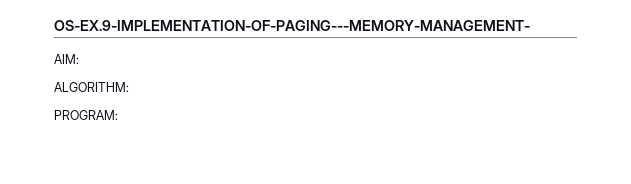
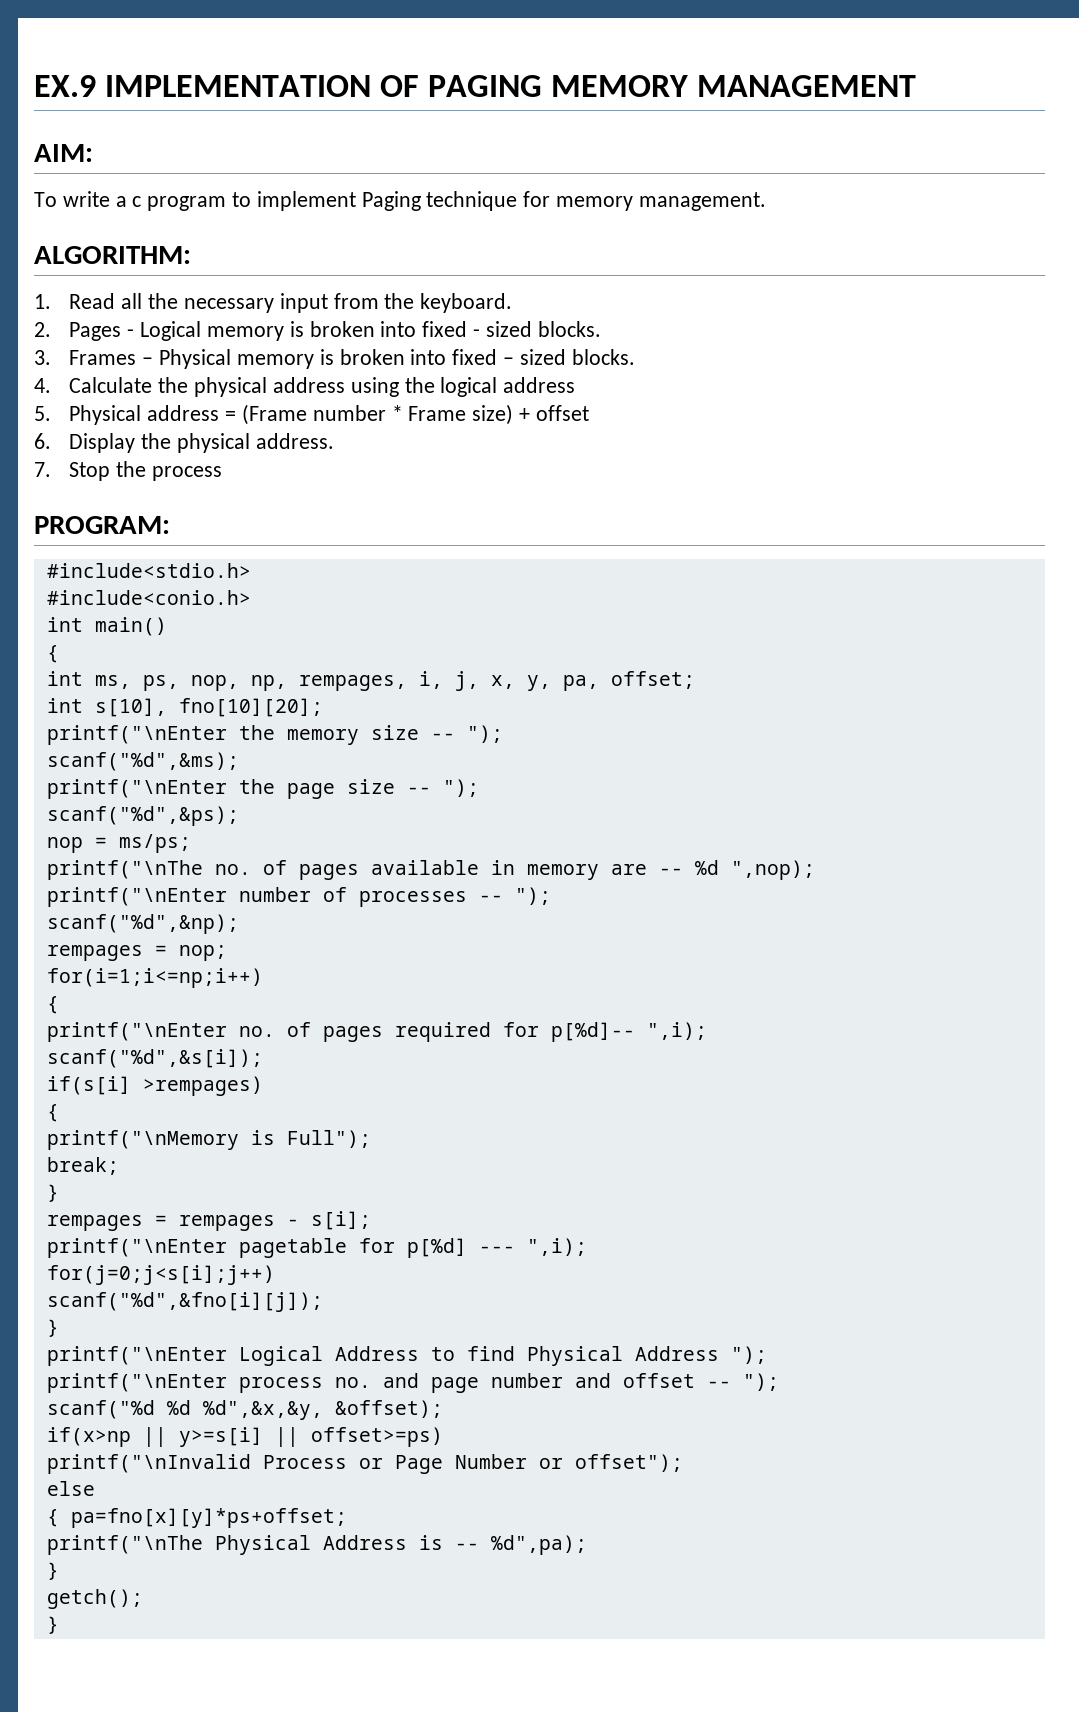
[54,20,530,31] [54,54,79,64] [54,82,129,92] [54,110,118,120] OS-EX.9-IMPLEMENTATION-OF-PAGING---MEMORY-MANAGEMENT- // AIM: // ALGORITHM: // PROGRAM: -> [34,75,917,97] [34,144,93,162] [34,191,766,211] [34,246,191,264] [34,293,513,313] [34,321,601,341] [34,349,635,369] [34,377,576,397] [34,404,589,425] [34,433,334,453] [34,461,223,481] [34,516,170,534] [46,563,251,578] [46,590,251,605] [46,617,167,636] [46,645,59,663] [46,671,695,691] [46,698,323,717] [46,725,503,745] [46,752,239,771] [46,779,479,799] [46,806,239,826] [46,834,191,853] [46,860,815,880] [46,887,551,907] [46,914,239,934] [46,945,227,961] [46,968,263,988] [46,996,59,1014] [46,1022,707,1042] [46,1049,263,1068] [46,1076,263,1096] [46,1104,59,1122] [46,1130,371,1150] [46,1157,119,1175] [46,1184,59,1202] [46,1211,371,1231] [46,1238,587,1258] [46,1265,275,1285] [46,1292,323,1312] [46,1319,59,1337] [46,1346,767,1366] [46,1373,779,1393] [46,1400,443,1420] [46,1427,443,1447] [46,1454,683,1474] [46,1481,95,1496] [46,1508,347,1528] [46,1535,587,1555] [46,1562,59,1580] [46,1589,143,1609] [46,1616,59,1634] EX.9 IMPLEMENTATION OF PAGING MEMORY MANAGEMENT // AIM: // To write a c program to implement Paging technique for memory management. // ALGORITHM: // 1. Read all the necessary input from the keyboard. // 2. Pages - Logical memory is broken into fixed - sized blocks. // 3. Frames – Physical memory is broken into fixed – sized blocks. // 4. Calculate the physical address using the logical address // 5. Physical address = (Frame number * Frame size) + offset // 6. Display the physical address. // 7. Stop the process // PROGRAM: // #include<stdio.h> // #include<conio.h> // int main() // { // int ms, ps, nop, np, rempages, i, j, x, y, pa, offset; // int s[10], fno[10][20]; // printf("\nEnter the memory size -- "); // scanf("%d",&ms); // printf("\nEnter the page size -- "); // scanf("%d",&ps); // nop = ms/ps; // printf("\nThe no. of pages available in memory are -- %d ",nop); // printf("\nEnter number of processes -- "); // scanf("%d",&np); // rempages = nop; // for(i=1;i<=np;i++) // { // printf("\nEnter no. of pages required for p[%d]-- ",i); // scanf("%d",&s[i]); // if(s[i] >rempages) // { // printf("\nMemory is Full"); // break; // } // rempages = rempages - s[i]; // printf("\nEnter pagetable for p[%d] --- ",i); // for(j=0;j<s[i];j++) // scanf("%d",&fno[i][j]); // } // printf("\nEnter Logical Address to find Physical Address "); // printf("\nEnter process no. and page number and offset -- "); // scanf("%d %d %d",&x,&y, &offset); // if(x>np || y>=s[i] || offset>=ps) // printf("\nInvalid Process or Page Number or offset"); // else // { pa=fno[x][y]*ps+offset; // printf("\nThe Physical Address is -- %d",pa); // } // getch(); // }

